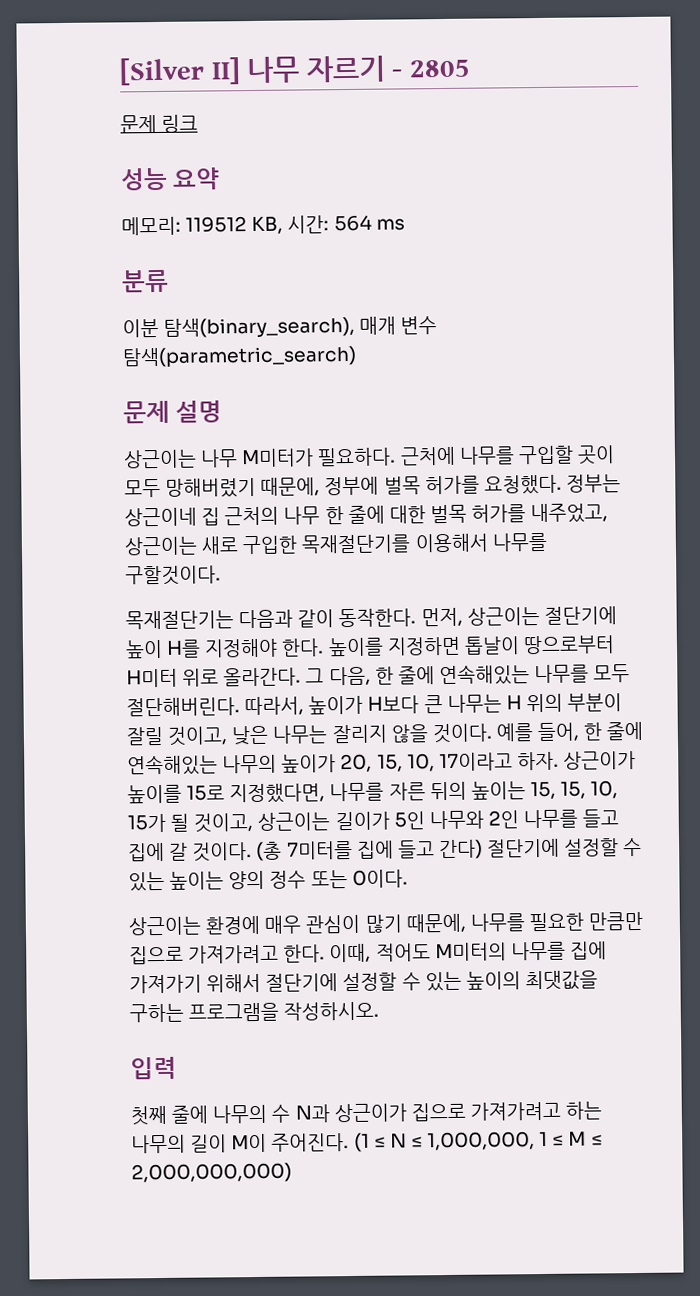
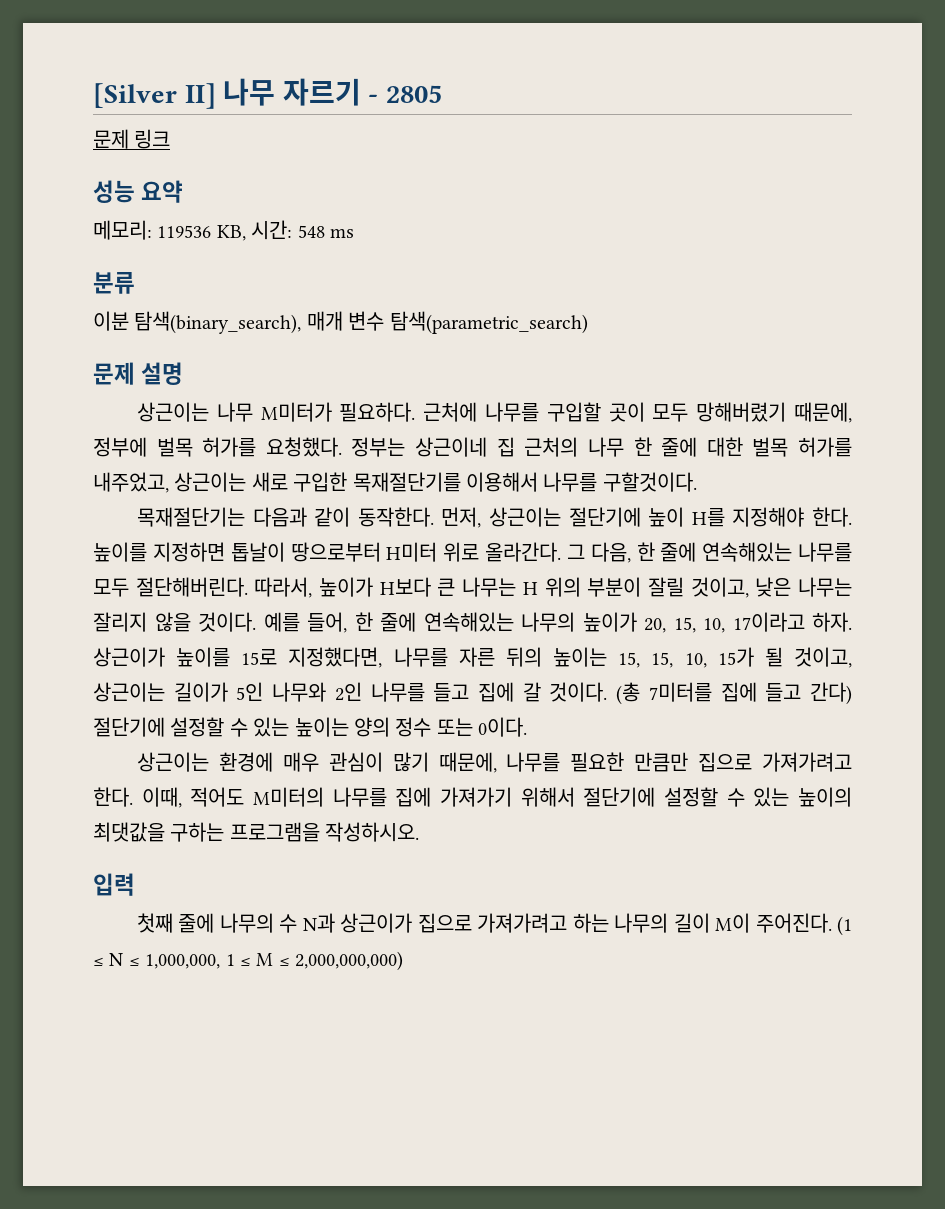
[185,216,248,233] 119512 -> [157,225,212,238] 119536
[333,214,372,232] 564 -> [297,225,325,238] 548

